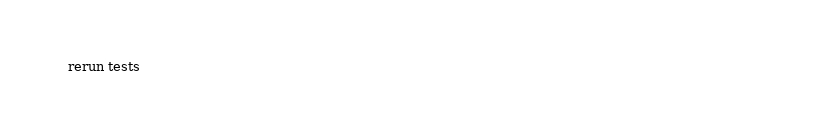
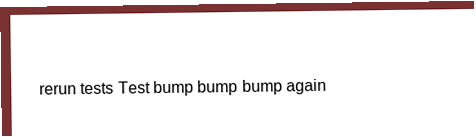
(140, 66) none -> [117,78,327,97] Test bump bump bump again

